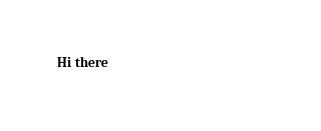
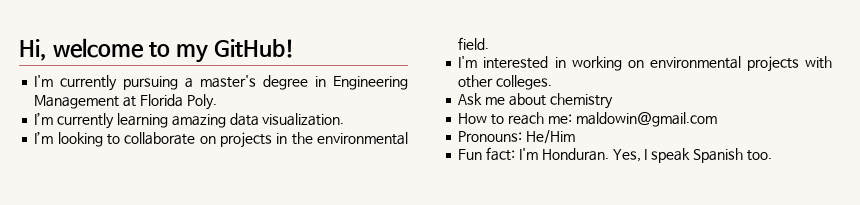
[57,56,108,67] Hi there -> [19,38,295,63] [34,75,408,91] [34,94,217,110] [34,112,345,129] [34,131,408,148] [458,37,490,50] [458,56,832,72] [458,75,553,90] [458,93,613,109] [458,112,717,127] [458,130,576,144] [458,147,772,163] Hi, welcome to my GitHub! // I'm currently pursuing a master's degree in Engineering Management at Florida Poly. // I’m currently learning amazing data visualization. // I’m looking to collaborate on projects in the environmental field. // I'm interested in working on environmental projects with other colleges. // Ask me about chemistry // How to reach me: maldowin@gmail.com // Pronouns: He/Him // Fun fact: I'm Honduran. Yes, I speak Spanish too.

